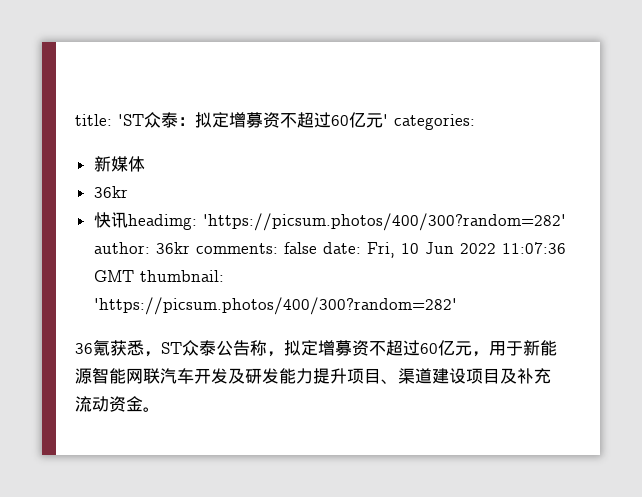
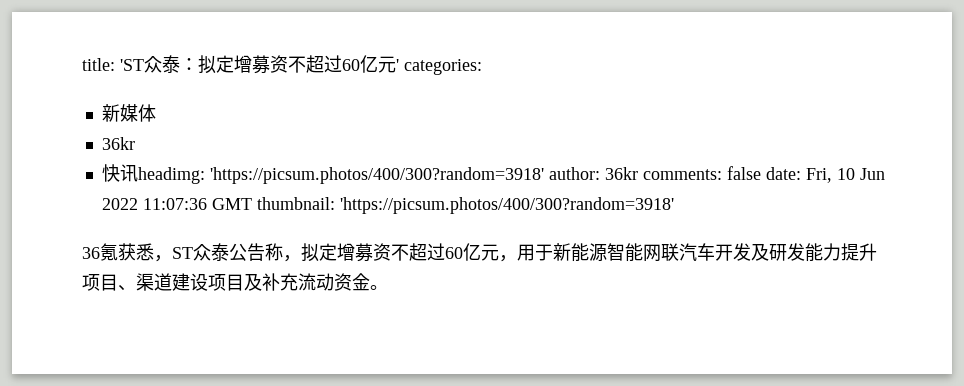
[202,213,566,231] 'https://picsum.photos/400/300?random=282' -> [209,167,544,184] 'https://picsum.photos/400/300?random=3918'
[93,297,457,315] 'https://picsum.photos/400/300?random=282' -> [339,197,674,214] 'https://picsum.photos/400/300?random=3918'

